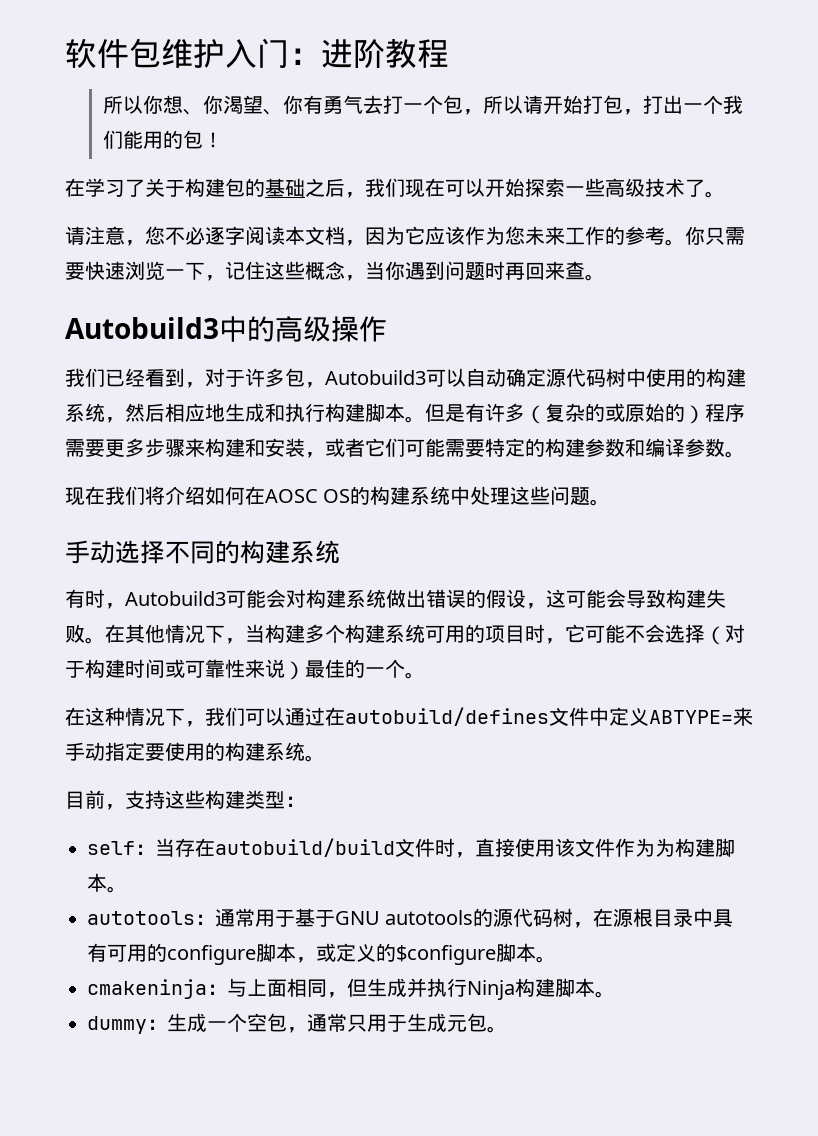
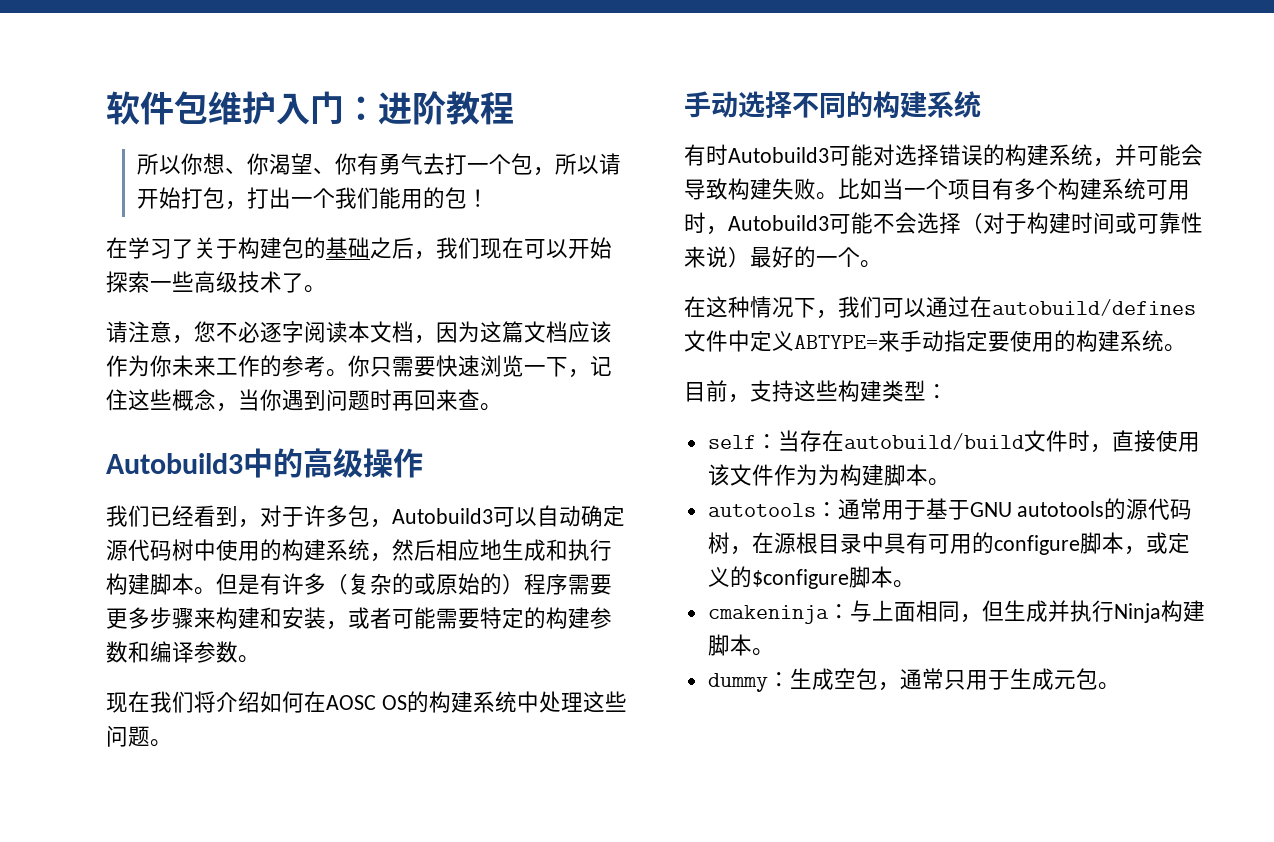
[405,226,425,245] 它 -> [480,321,568,343] 这篇文档
[505,226,525,245] 您 -> [150,355,172,377] 你
[365,438,405,457] 它们 -> (392, 618) none
[105,589,566,609] ，Autobuild3可能会对构建系统做出错误的假设，这 -> [728,144,1137,167] Autobuild3可能对选择错误的构建系统，并
[105,624,305,644] 在其他情况下，当构建 -> [838,178,1014,200] 比如当一个项目有
[465,624,585,644] 的项目时，它 -> [684,212,829,235] 时，Autobuild3
[325,659,345,678] 佳 -> [772,246,794,268] 好
[207,1013,247,1032] 一个 -> (834, 679) none

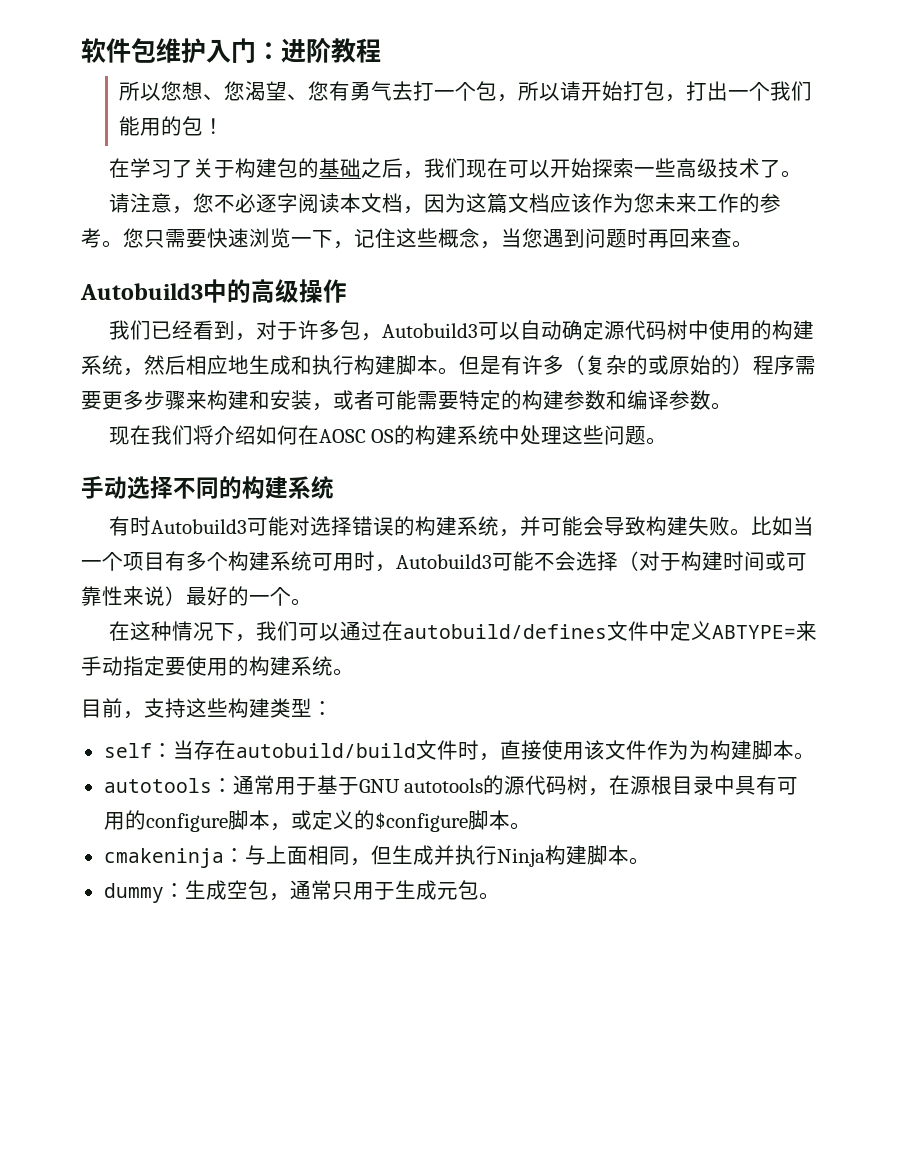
[180,153,357,175] 你想、你渴望、你 -> [161,81,330,101] 您想、您渴望、您
[150,355,172,377] 你 -> [633,193,655,213] 您
[348,355,370,377] 你 -> [123,228,144,248] 您
[260,389,282,411] 你 -> [522,228,543,248] 您

